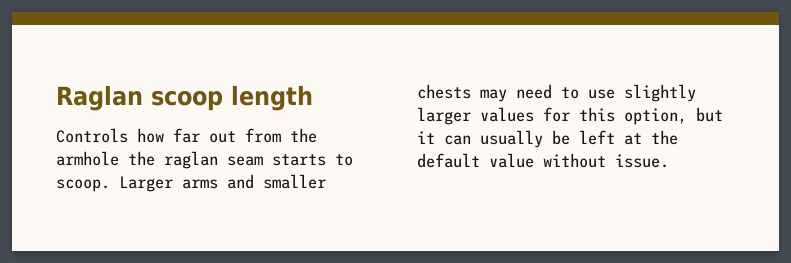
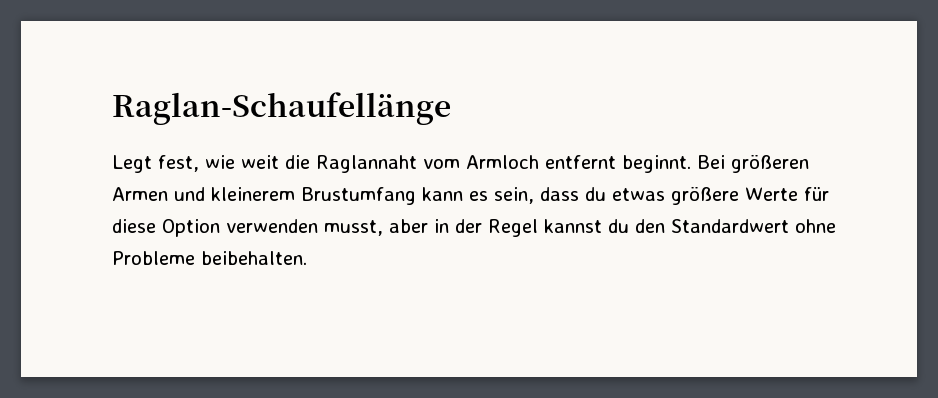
[56,86,313,111] [56,128,317,143] [56,151,353,169] [56,174,326,192] [417,84,696,102] [417,107,723,125] [417,130,678,148] [417,153,669,168] Raglan scoop length // Controls how far out from the armhole the raglan seam starts to scoop. Larger arms and smaller chests may need to use slightly larger values for this option, but it can usually be left at the default value without issue. -> [112,92,451,125] [112,154,809,173] [112,186,829,205] [112,219,836,237] [112,251,307,265] Raglan-Schaufellänge // Legt fest, wie weit die Raglannaht vom Armloch entfernt beginnt. Bei größeren Armen und kleinerem Brustumfang kann es sein, dass du etwas größere Werte für diese Option verwenden musst, aber in der Regel kannst du den Standardwert ohne Probleme beibehalten.

